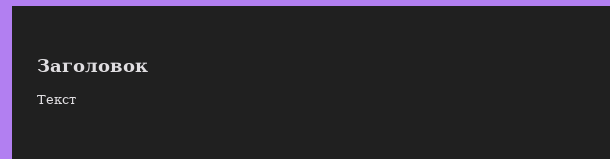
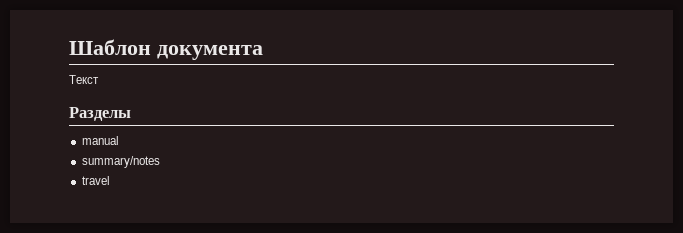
[37,59,148,73] Заголовок -> [69,39,263,60] Шаблон документа
(76, 99) none -> [69,107,131,121] [81,136,119,145] [81,156,160,168] [81,176,110,185] // Разделы // manual // summary/notes // travel

